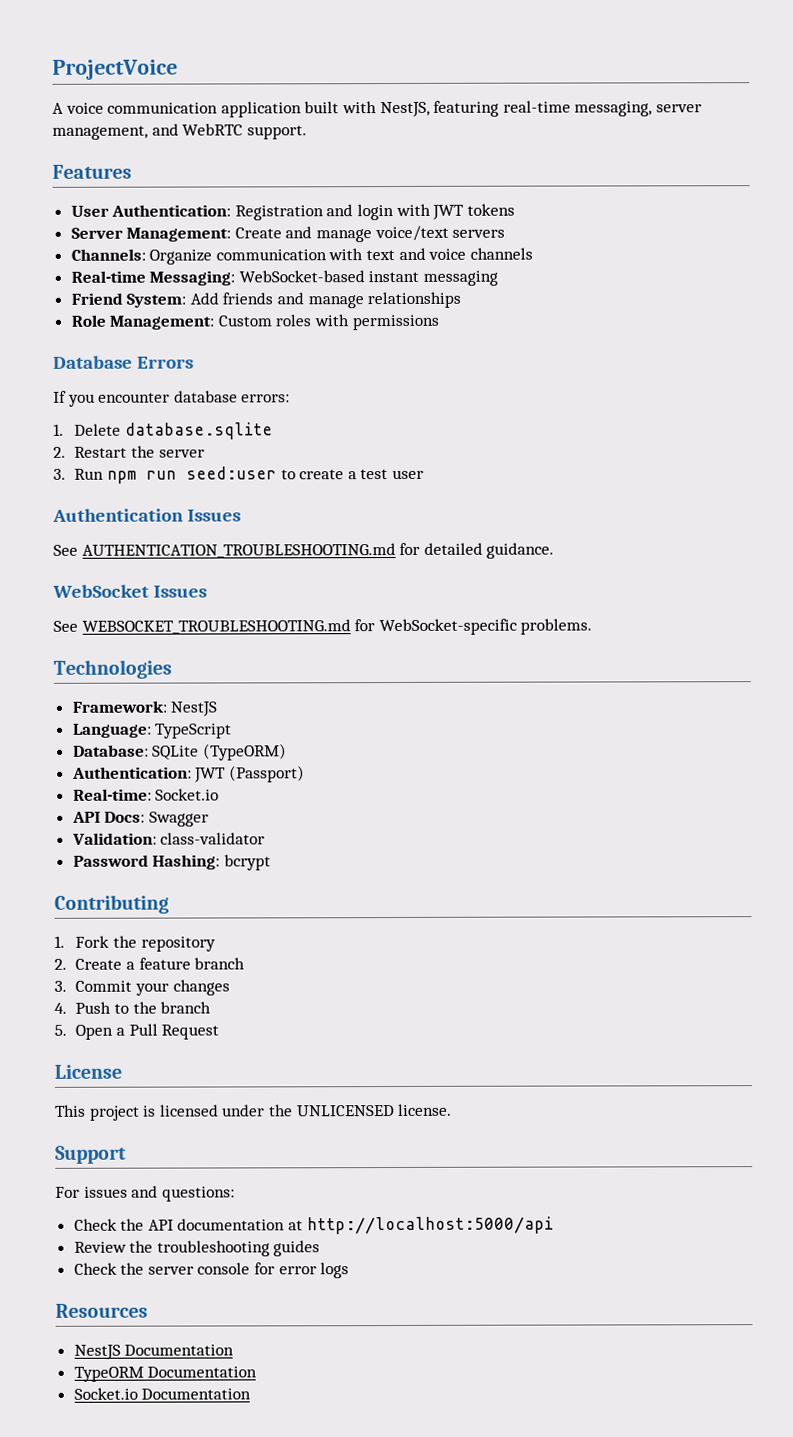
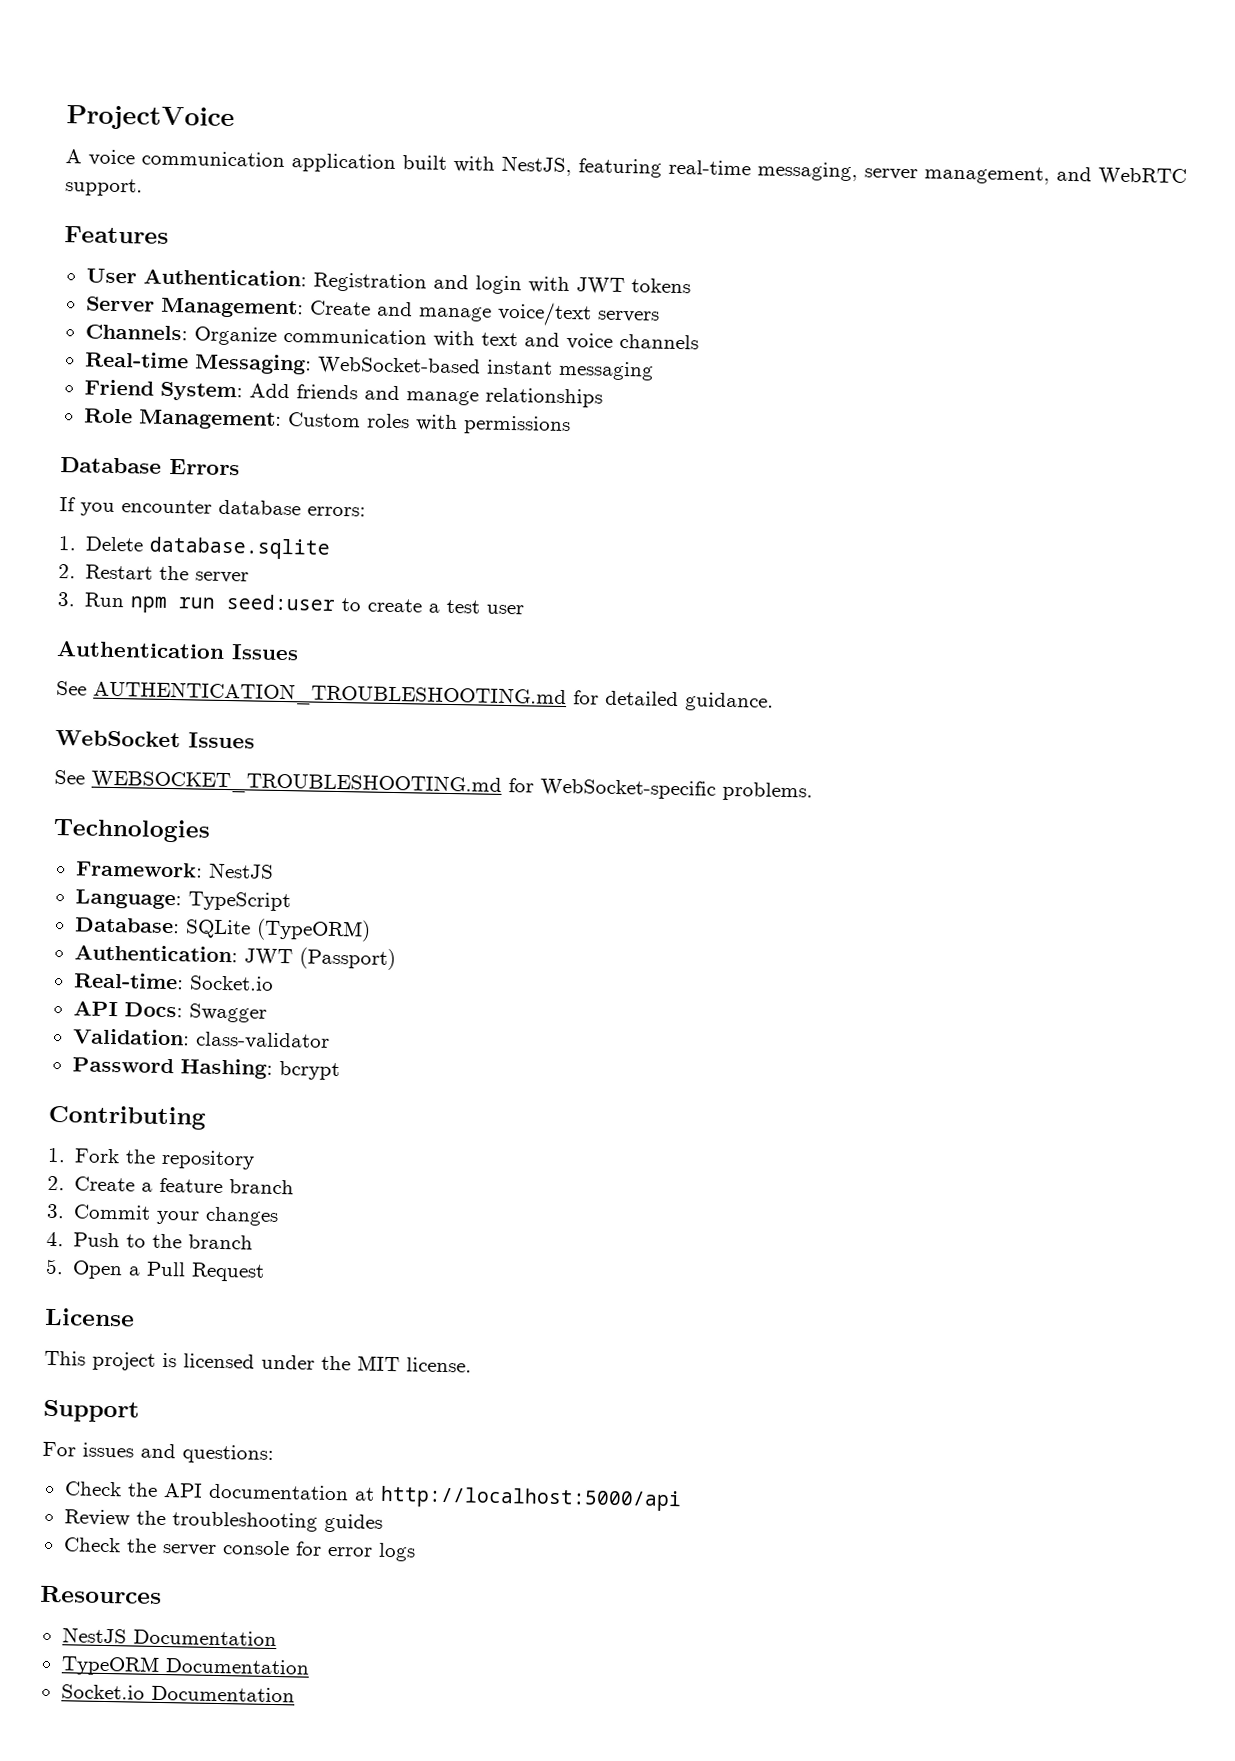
[296,1105,395,1117] UNLICENSED -> [357,1355,400,1372] MIT

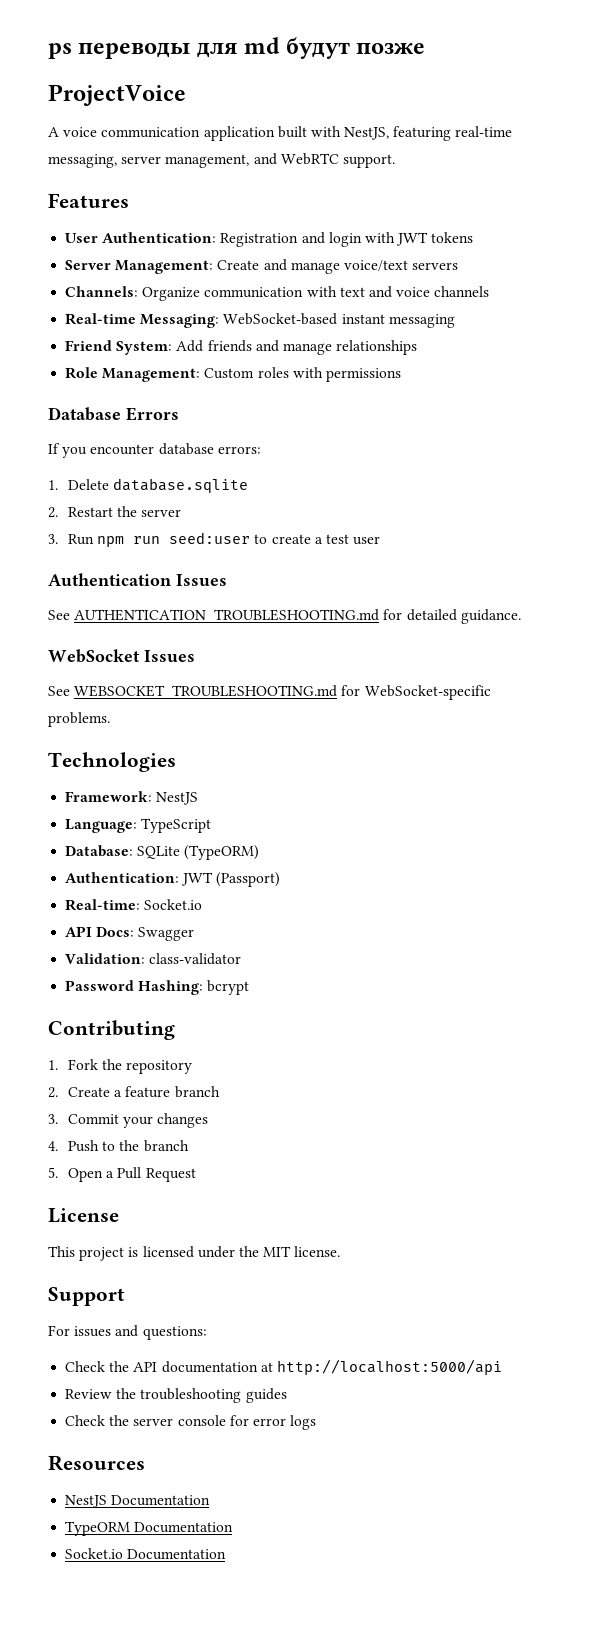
(66, 118) none -> [48,37,426,59] ps переводы для md будут позже //

